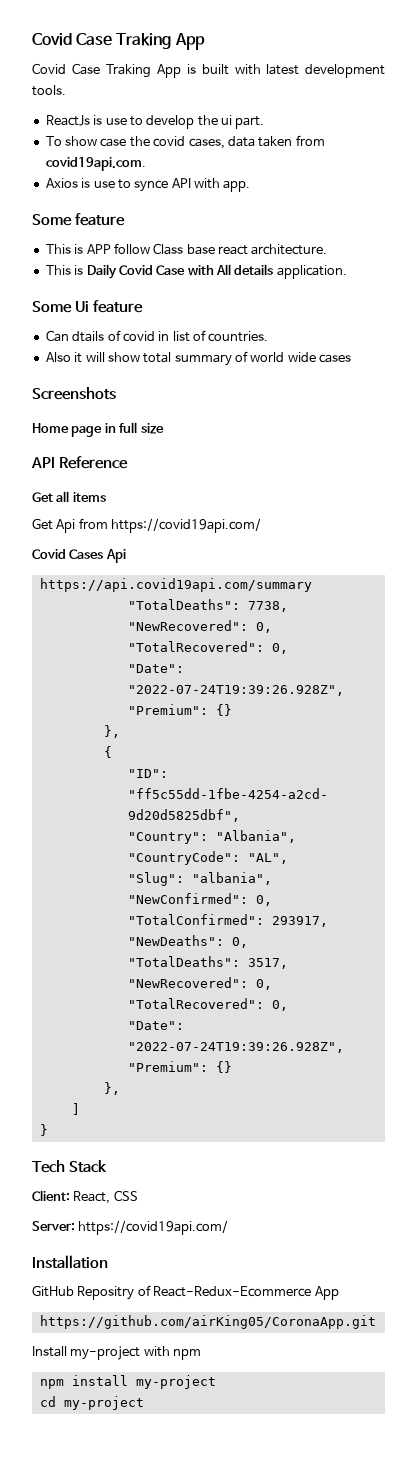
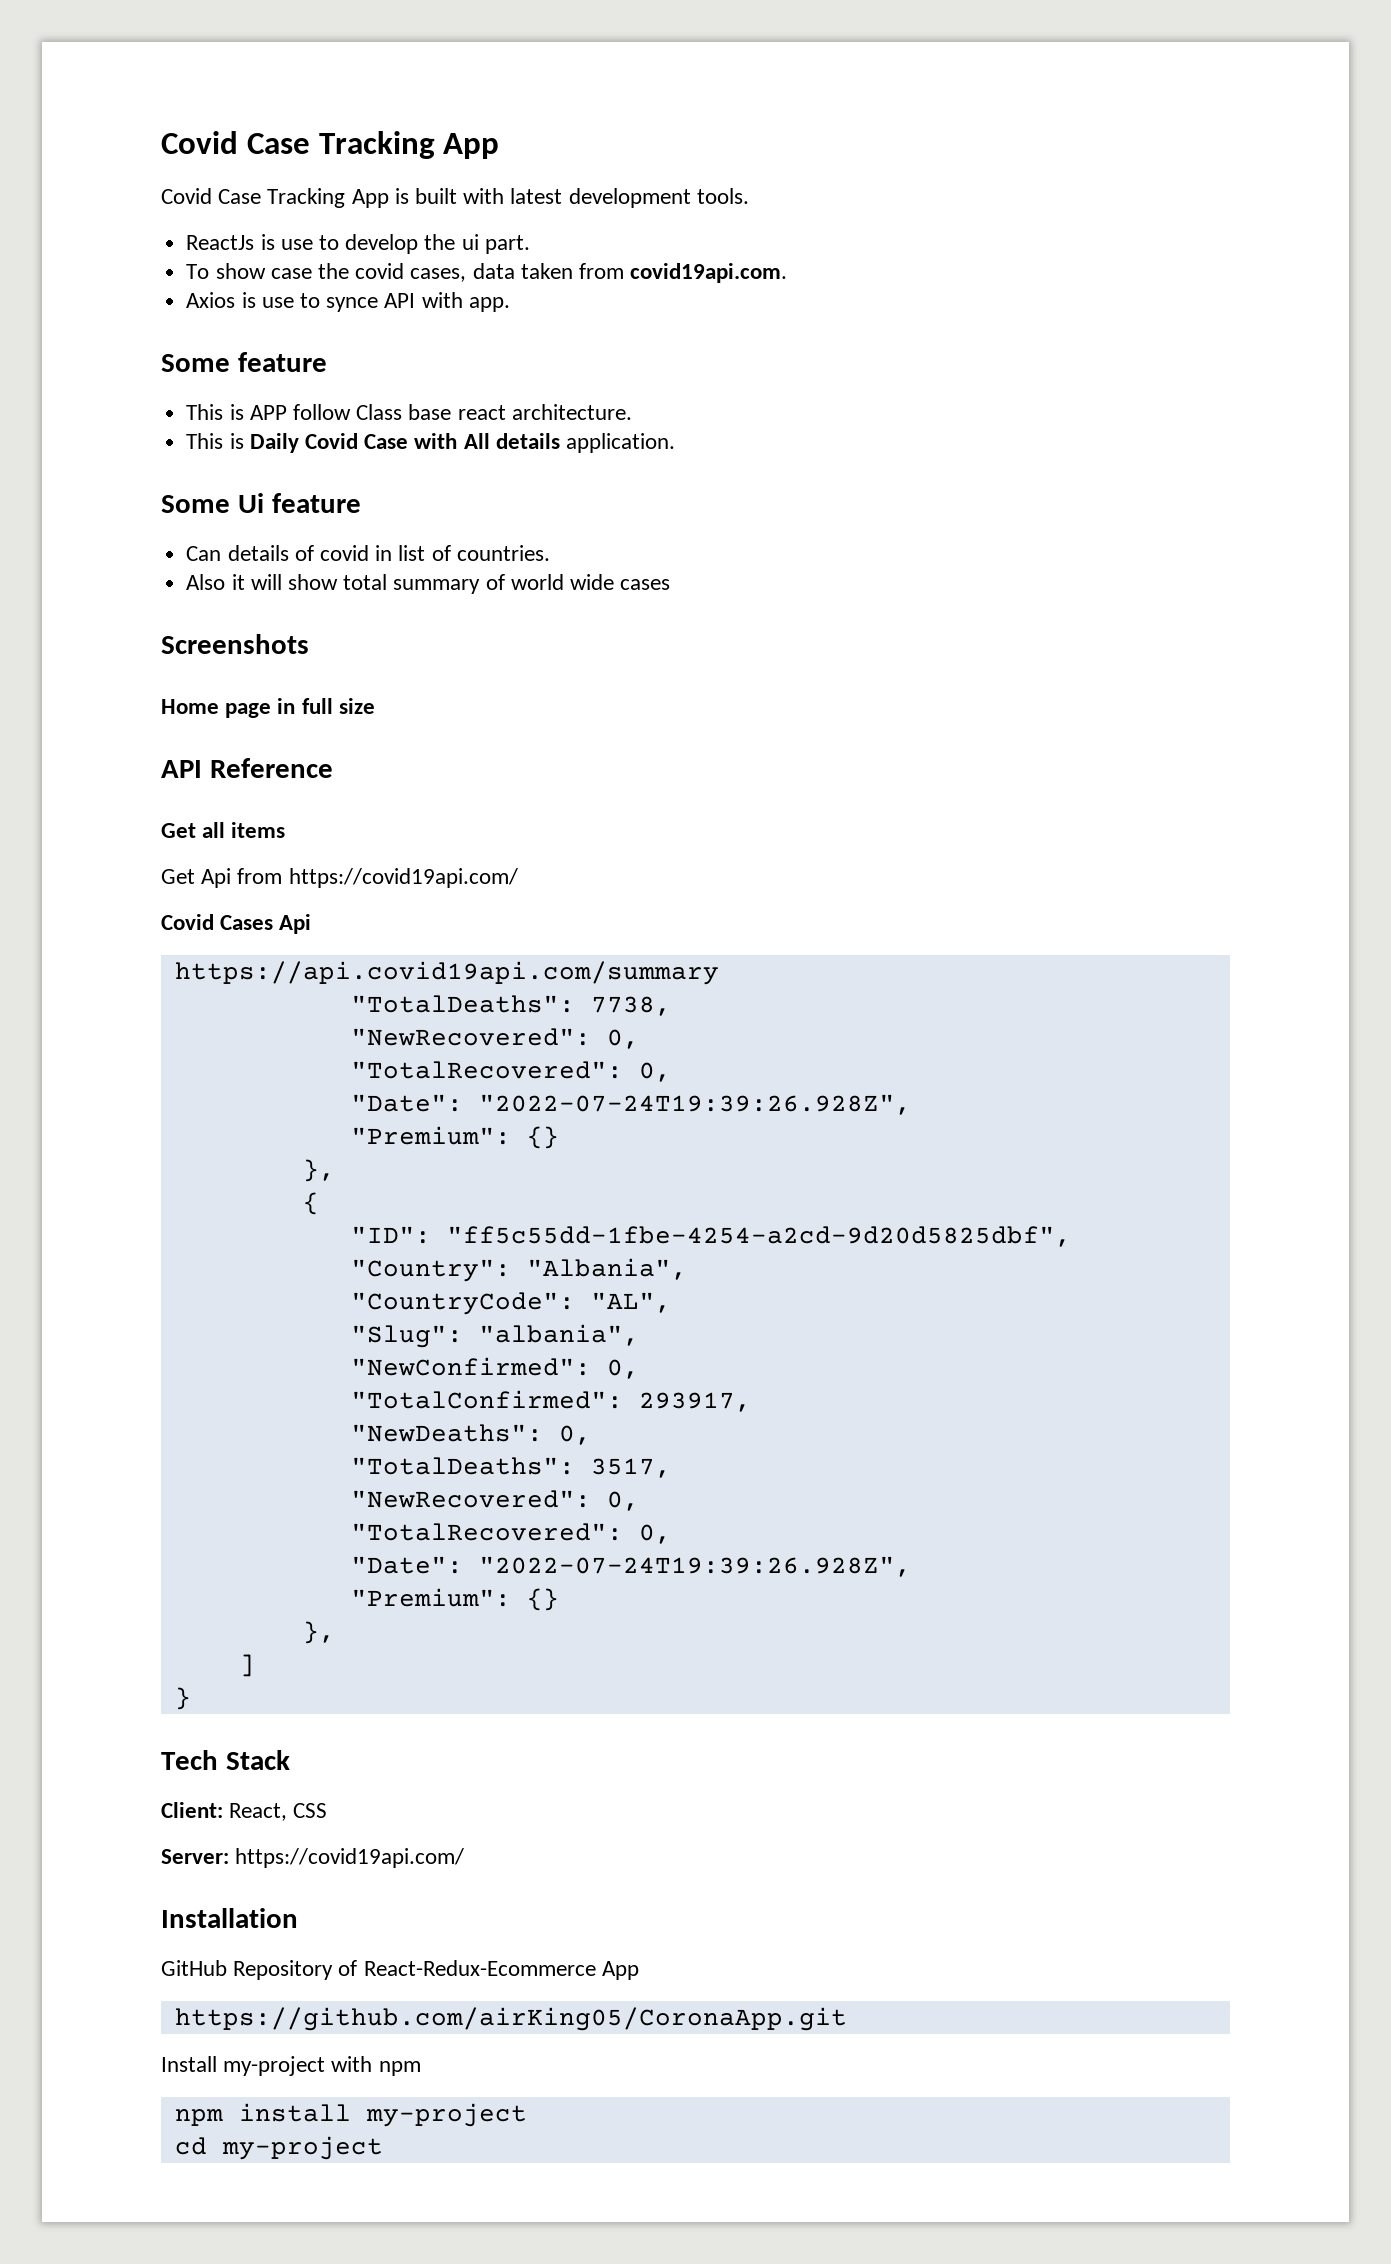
[32,33,172,49] Covid Case Traking -> [161,131,435,159] Covid Case Tracking
[105,64,152,78] Traking -> [267,188,346,208] Tracking
[72,331,105,342] dtails -> [227,545,289,561] details
[77,1286,135,1300] Repositry -> [233,1960,334,1980] Repository

